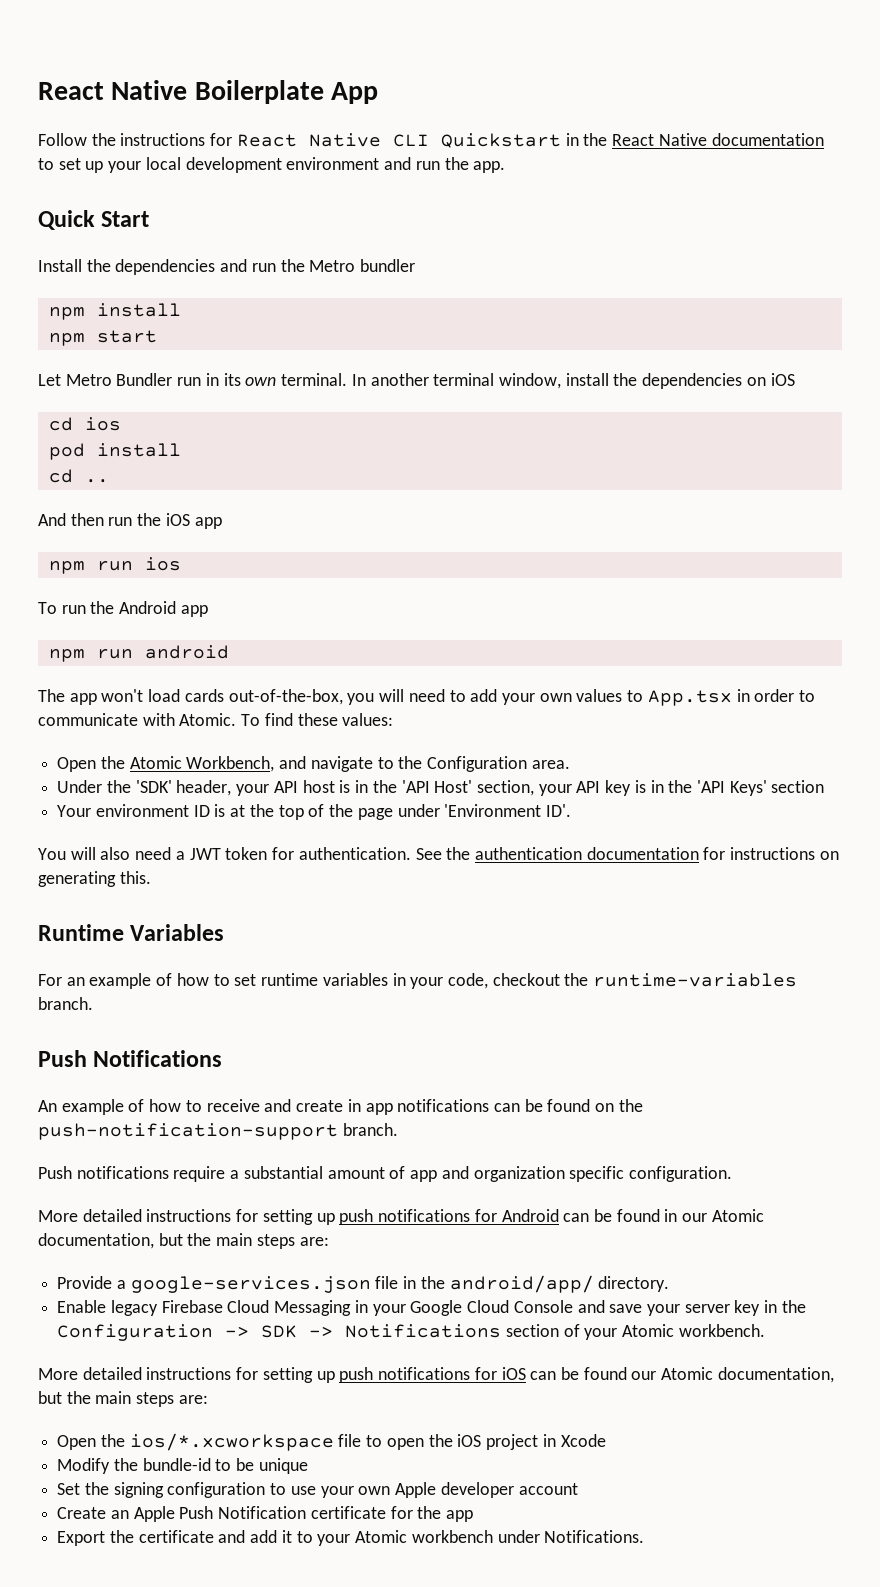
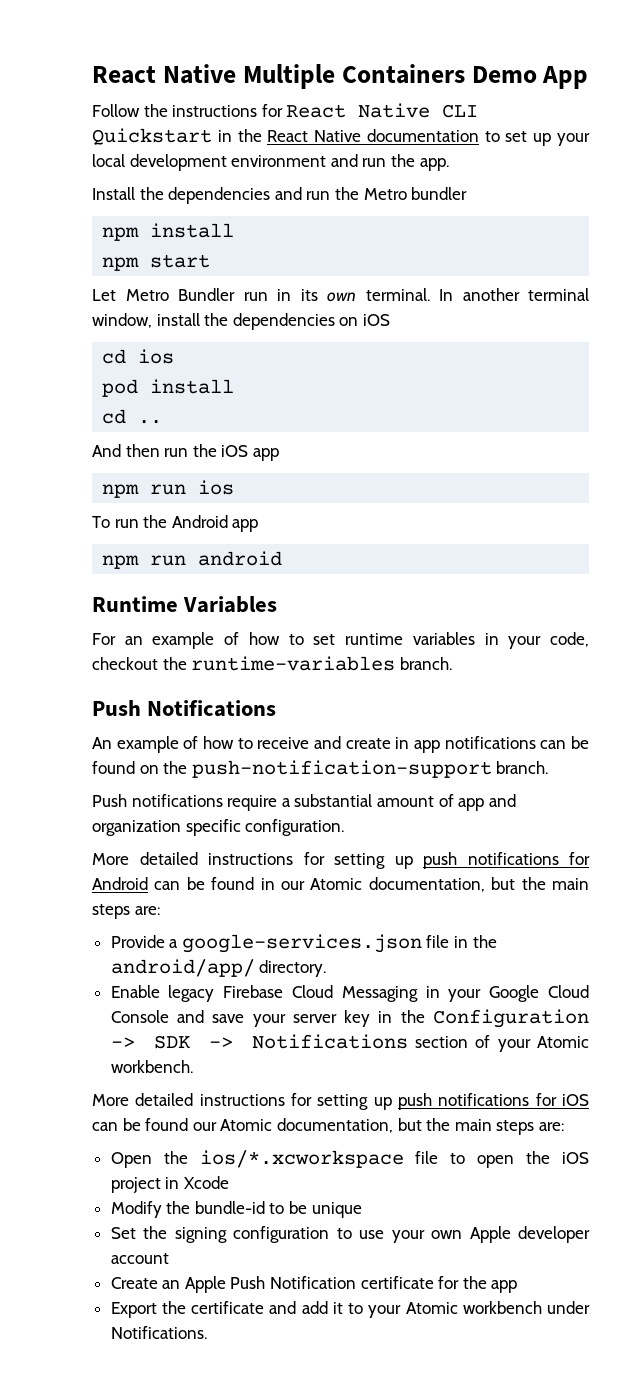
[38,80,324,104] React Native Boilerplate -> [92,64,537,89] React Native Multiple Containers Demo
[38,210,150,230] // Quick Start -> (449, 164) none
[38,689,816,706] [38,713,394,726] [57,756,570,772] [57,780,825,796] [57,804,571,820] [38,847,839,860] [38,871,151,887] // The app won't load cards out-of-the-box, you will need to add your own values to App.tsx in order to communicate with Atomic. To find these values: // Open the Atomic Workbench, and navigate to the Configuration area. // Under the 'SDK' header, your API host is in the 'API Host' section, your API key is in the 'API Keys' section // Your environment ID is at the top of the page under 'Environment ID'. // You will also need a JWT token for authentication. See the authentication documentation for instructions on generating this. -> (283, 558) none

